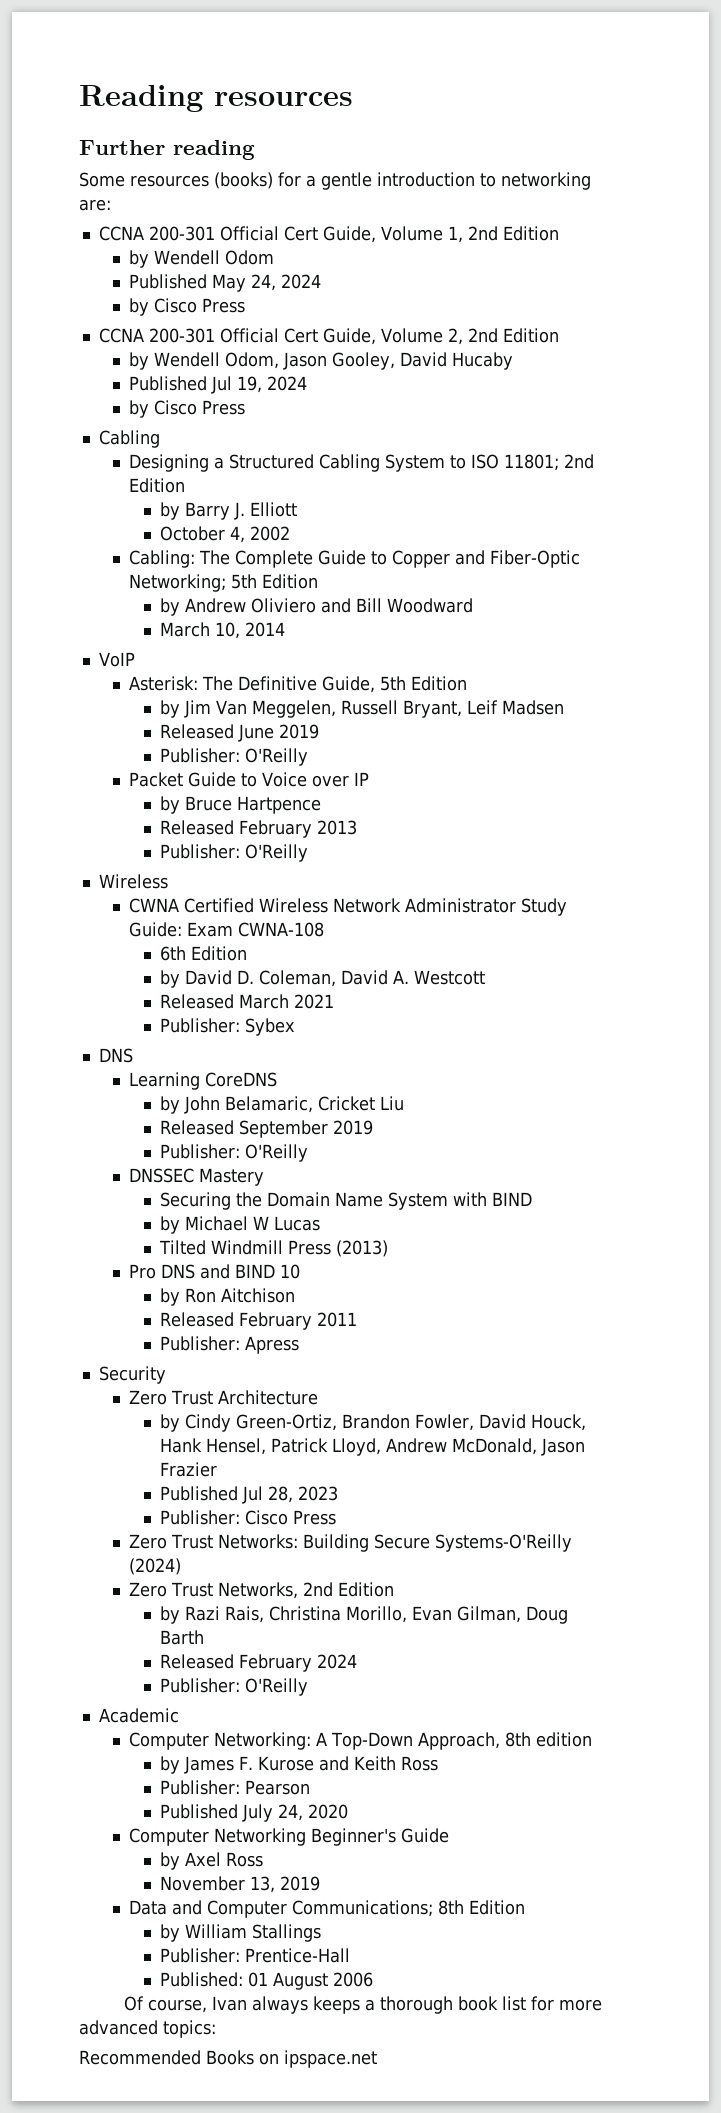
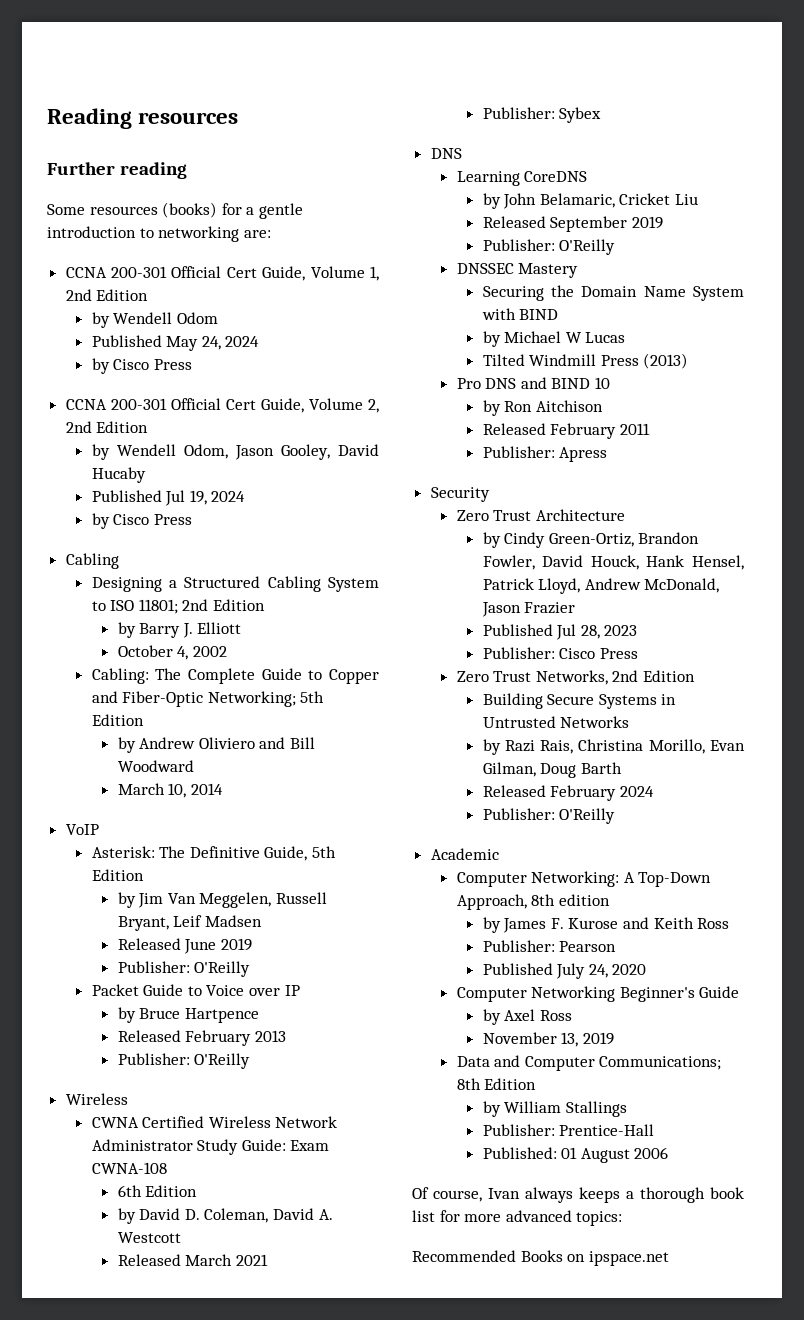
[129,1534,573,1552] [129,1558,182,1575] // Zero Trust Networks: Building Secure Systems-O'Reilly (2024) -> (638, 653) none
(395, 1589) none -> [482,693,677,709] [482,716,630,728] // Building Secure Systems in Untrusted Networks

